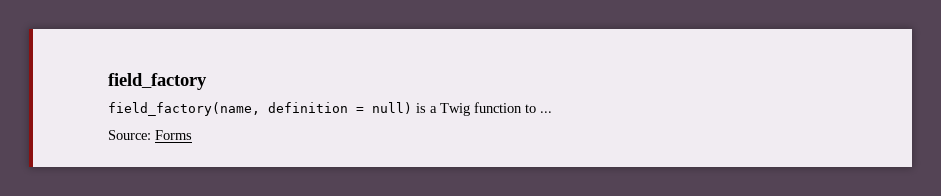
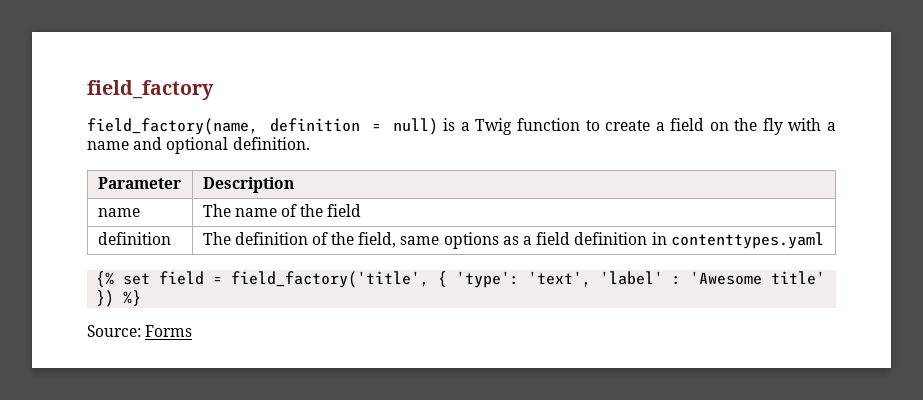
[540,111,552,113] ... -> [605,118,837,135] [87,137,310,154] [97,177,181,189] [202,177,294,193] [97,208,140,217] [202,204,362,217] [97,232,171,245] [202,232,824,249] [96,271,826,288] [96,290,142,307] create a field on the fly with a name and optional definition. // Parameter | Description // name | The name of the field // definition | The definition of the field, same options as a field definition in contenttypes.yaml // {% set field = field_factory('title', { 'type': 'text', 'label' : 'Awesome title' }) %}

